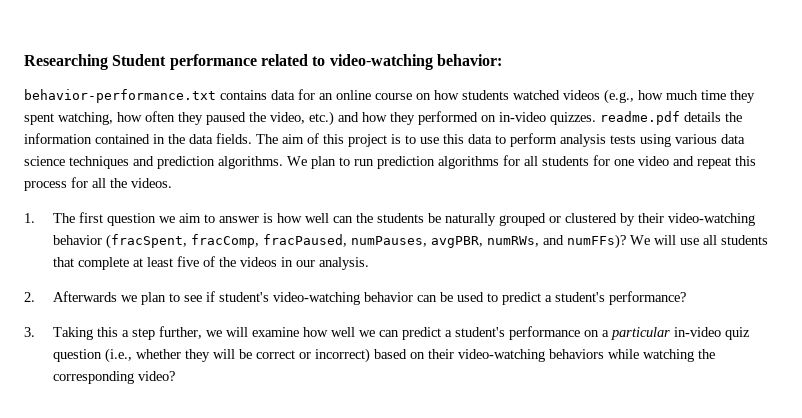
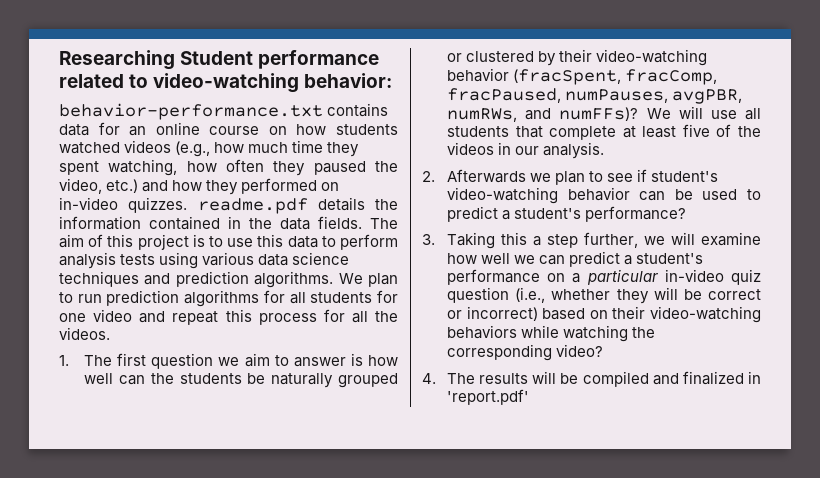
(175, 376) none -> [422,371,761,387] [447,389,530,405] // 4. The results will be compiled and finalized in 'report.pdf'

